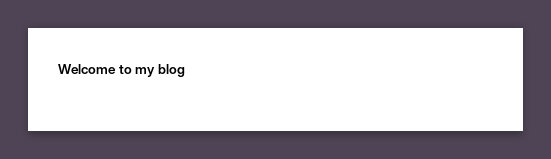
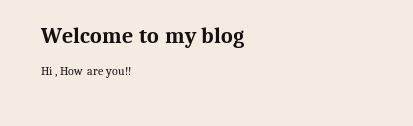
(185, 70) none -> [41,67,131,78] // Hi , How are you!!

